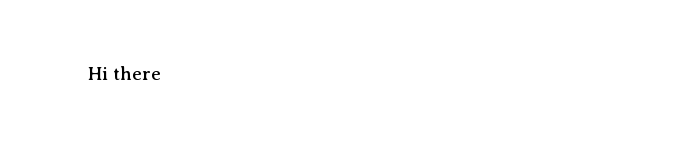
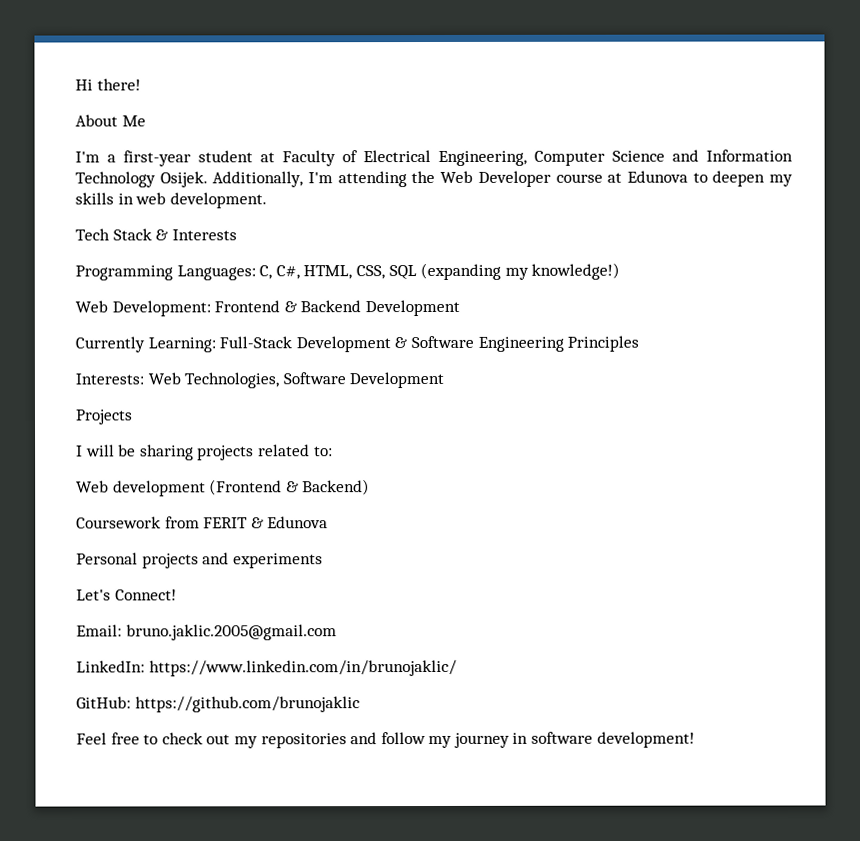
[113,66,162,80] there -> [96,78,141,91] [75,114,146,127] [75,149,793,167] [75,170,794,188] [75,192,267,209] [75,228,237,241] [75,262,621,281] [75,299,460,317] [75,335,640,353] [75,371,445,389] [75,409,133,425] [76,444,333,461] [76,479,371,497] [76,516,329,529] [76,552,323,569] [76,589,177,601] [76,624,337,641] [76,659,457,677] [76,696,360,713] [76,731,695,749] there! // About Me // I'm a first-year student at Faculty of Electrical Engineering, Computer Science and Information Technology Osijek. Additionally, I'm attending the Web Developer course at Edunova to deepen my skills in web development. // Tech Stack & Interests // Programming Languages: C, C#, HTML, CSS, SQL (expanding my knowledge!) // Web Development: Frontend & Backend Development // Currently Learning: Full-Stack Development & Software Engineering Principles // Interests: Web Technologies, Software Development // Projects // I will be sharing projects related to: // Web development (Frontend & Backend) // Coursework from FERIT & Edunova // Personal projects and experiments // Let's Connect! // Email: bruno.jaklic.2005@gmail.com // LinkedIn: https://www.linkedin.com/in/brunojaklic/ // GitHub: https://github.com/brunojaklic // Feel free to check out my repositories and follow my journey in software development!

